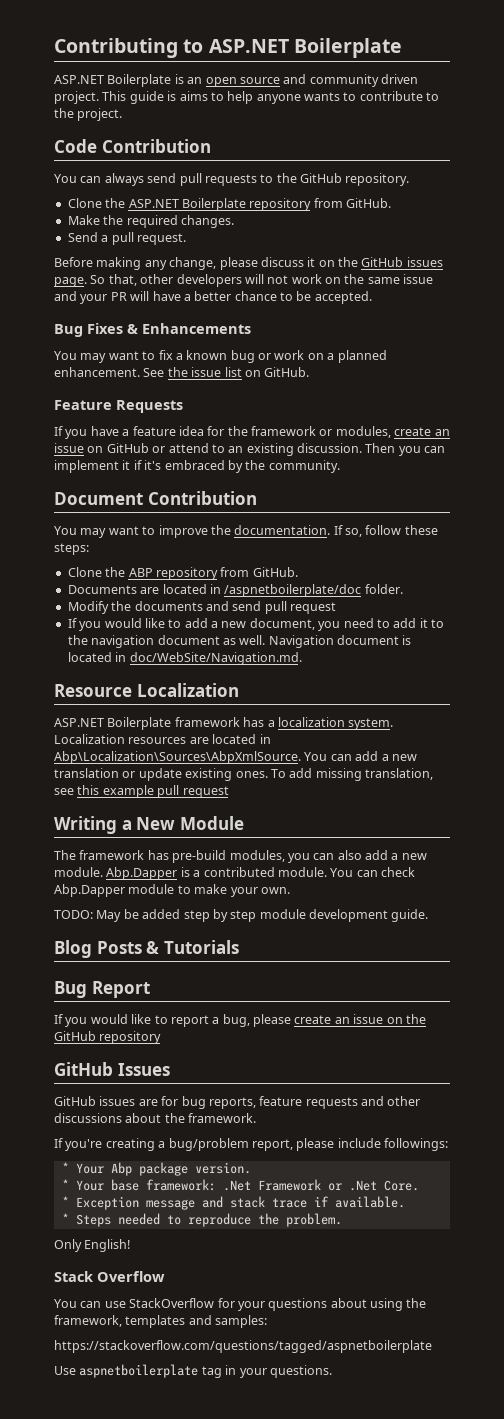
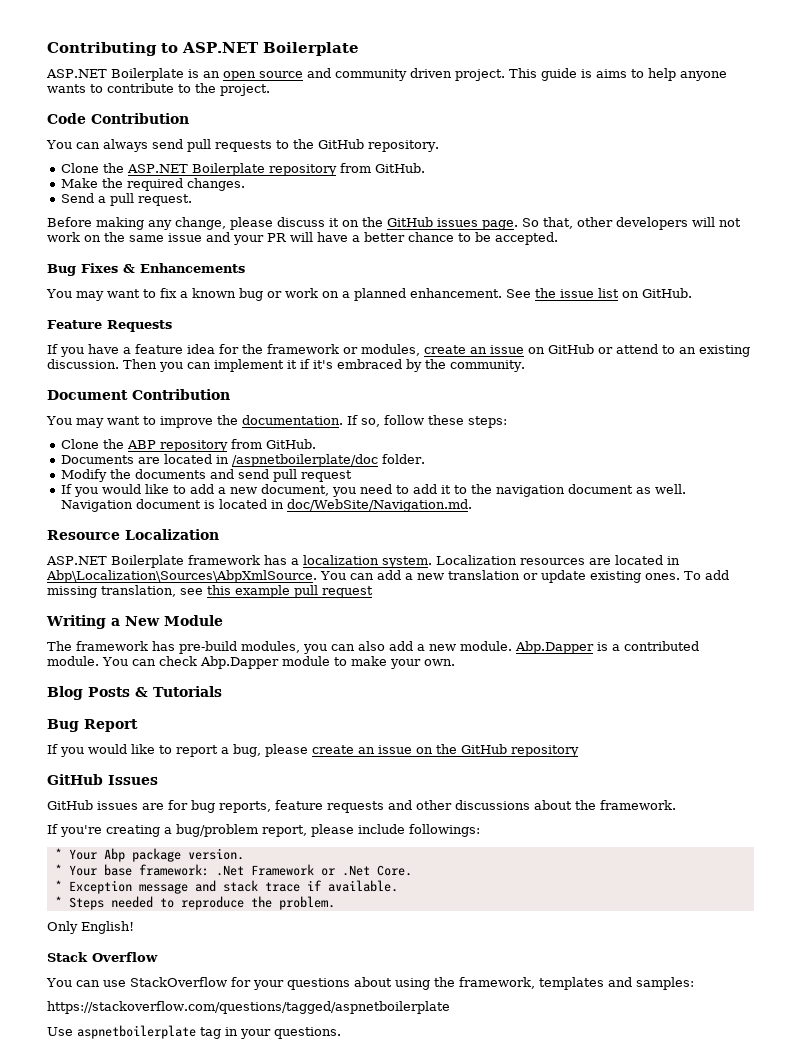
[54,909,429,922] // TODO: May be added step by step module development guide. -> (455, 662) none

